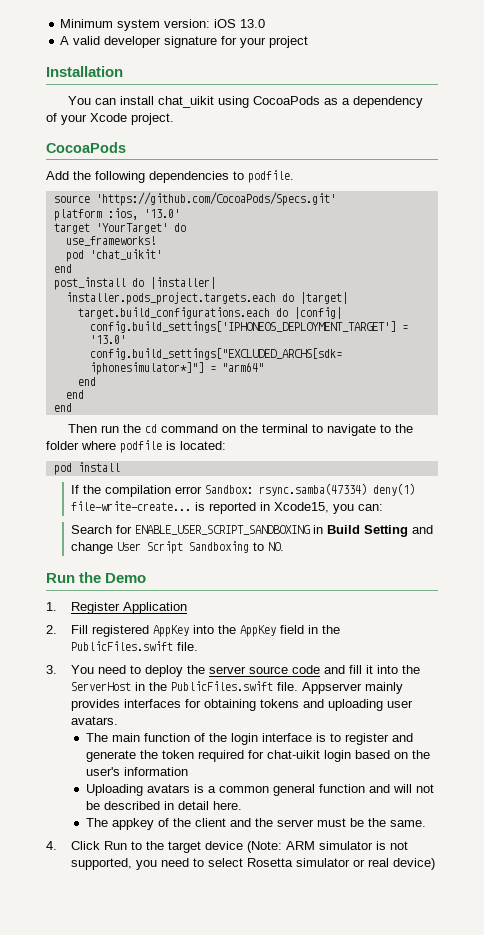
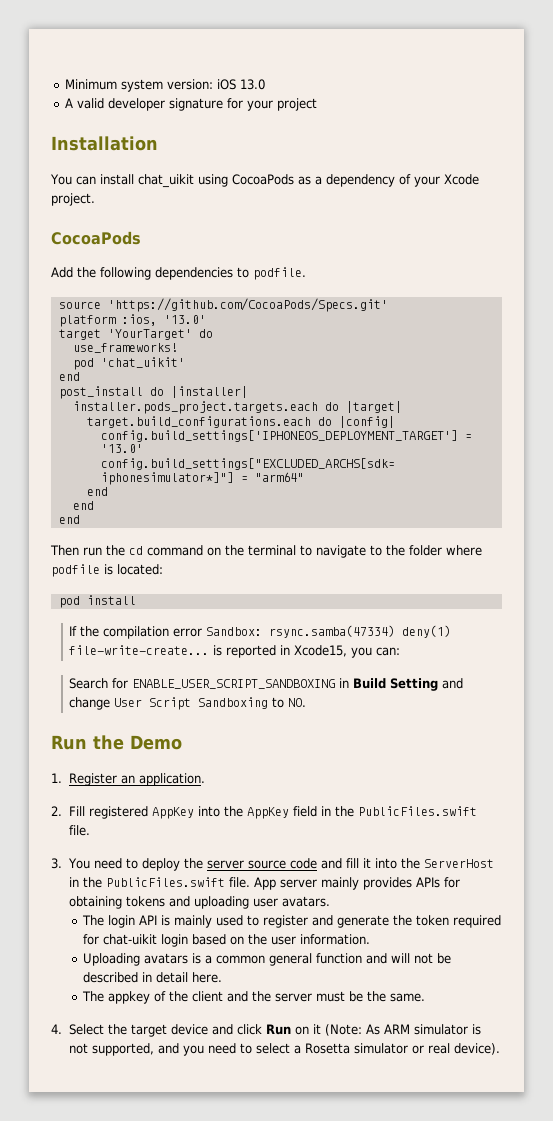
[123,602,188,614] Application -> [121,773,206,786] an application.
[302,682,363,694] Appserver -> [254,877,318,890] App server
[124,699,182,708] interfaces -> [416,877,441,888] APIs
[111,733,326,745] main function of the login interface is -> [108,915,244,928] login API is mainly used
[85,767,188,776] user's information -> [271,934,371,945] user information.
[71,841,283,853] Click Run to the target device (Note: -> [69,1024,381,1037] Select the target device and click Run on it (Note: As
(133, 864) none -> [158,1043,180,1054] and
(244, 862) none -> [294,1045,302,1054] a
[393,858,436,870] device) -> [454,1043,501,1055] device).

